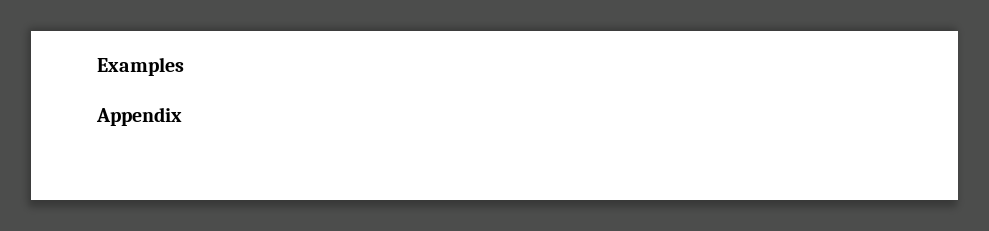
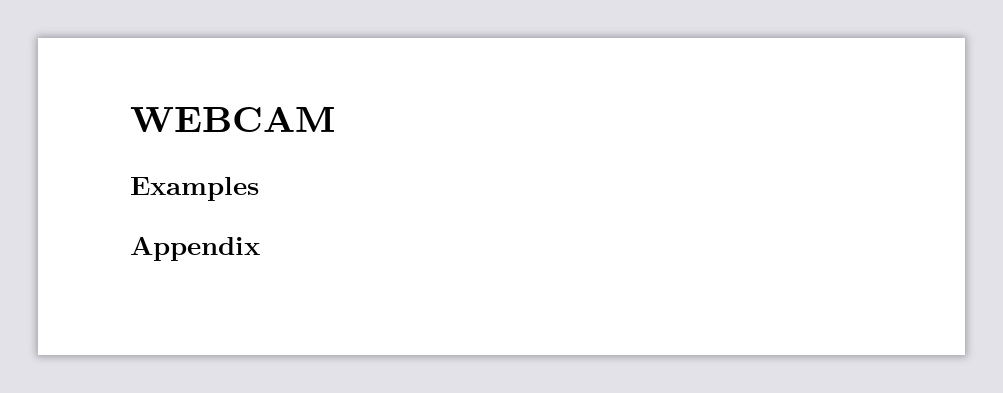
(97, 66) none -> [130,106,335,133] WEBCAM //

